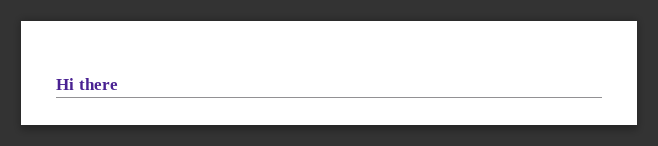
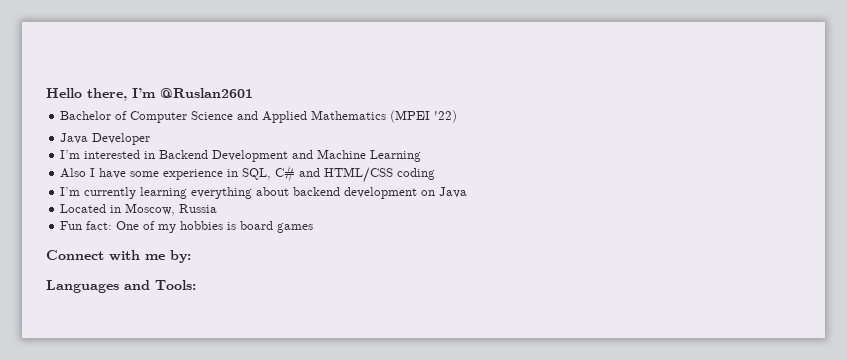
[56,78,118,90] Hi there -> [46,88,253,101] [60,110,458,123] [60,133,151,145] [60,149,422,162] [60,165,436,183] [60,187,468,199] [60,203,218,216] [60,221,314,233] [46,250,191,263] [46,280,196,293] Hello there, I’m @Ruslan2601 // Bachelor of Computer Science and Applied Mathematics (MPEI '22) // Java Developer // I’m interested in Backend Development and Machine Learning // Also I have some experience in SQL, C# and HTML/CSS coding // I’m currently learning everything about backend development on Java // Located in Moscow, Russia // Fun fact: One of my hobbies is board games // Connect with me by: // Languages and Tools:

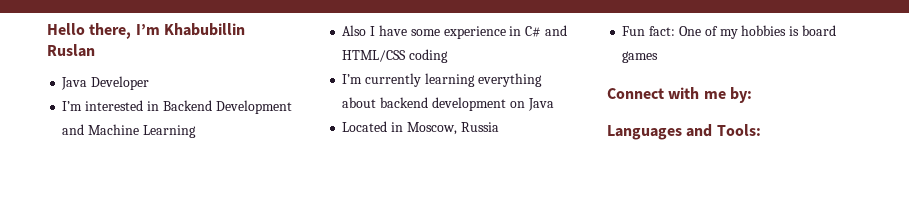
[160,88,253,98] [60,110,458,123] @Ruslan2601 // Bachelor of Computer Science and Applied Mathematics (MPEI '22) -> [163,23,245,36] [47,44,95,57] Khabubillin Ruslan
[242,168,272,180] SQL, -> (522, 31) none

